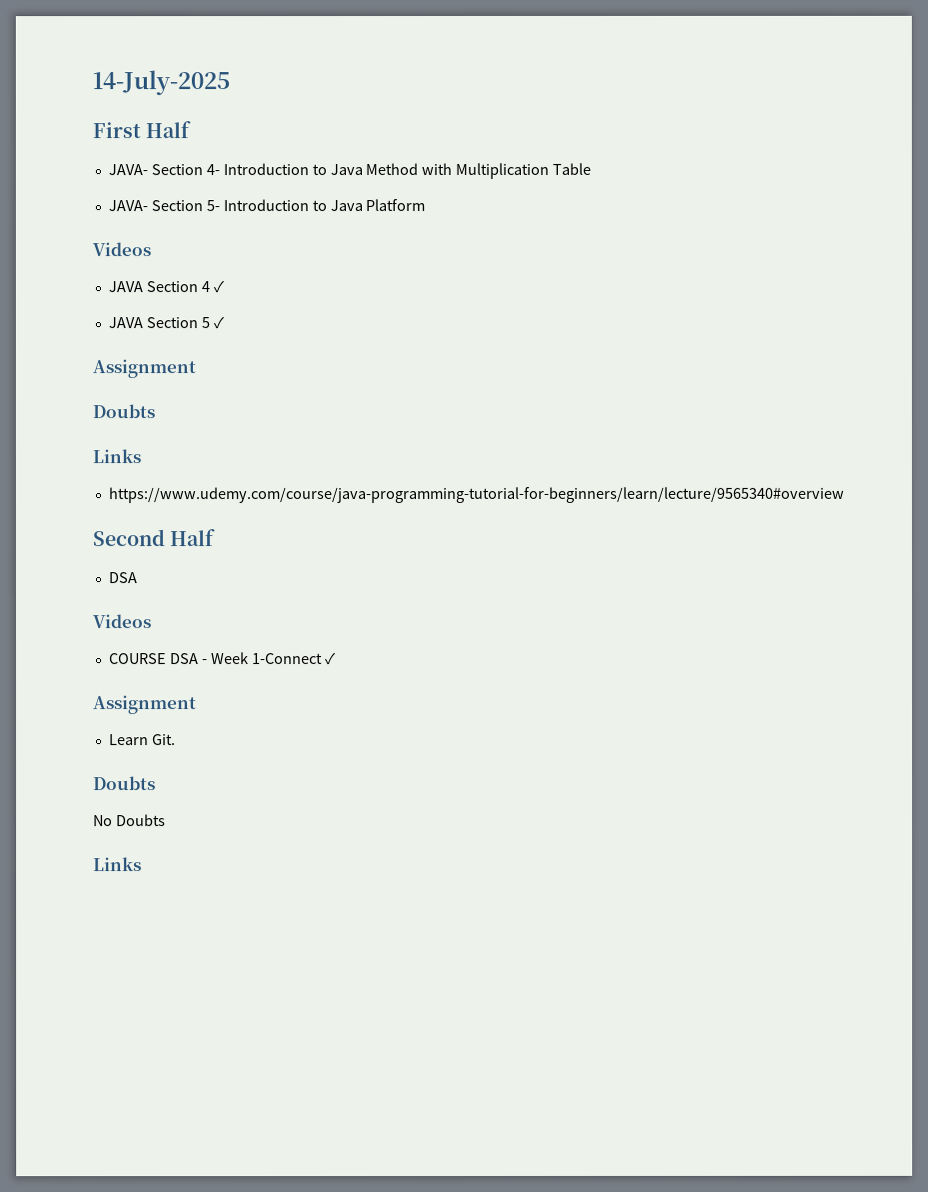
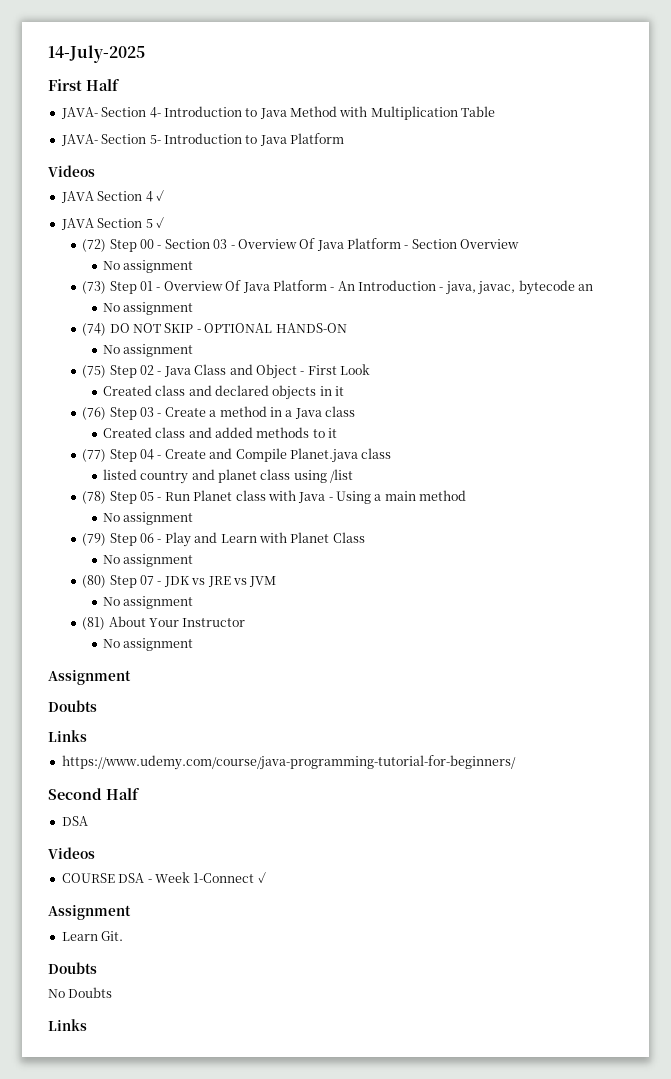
(224, 323) none -> [82,238,520,252] [102,260,194,273] [82,280,593,295] [102,302,194,315] [82,323,347,336] [102,344,194,357] [82,364,371,379] [102,385,345,400] [82,406,356,420] [102,427,338,438] [82,448,392,463] [102,469,354,484] [82,490,467,504] [102,512,194,525] [82,532,365,547] [102,554,194,567] [82,575,277,588] [102,596,194,609] [82,616,246,630] [102,638,194,651] // (72) Step 00 - Section 03 - Overview Of Java Platform - Section Overview // No assignment // (73) Step 01 - Overview Of Java Platform - An Introduction - java, javac, bytecode an // No assignment // (74) DO NOT SKIP - OPTIONAL HANDS-ON // No assignment // (75) Step 02 - Java Class and Object - First Look // Created class and declared objects in it // (76) Step 03 - Create a method in a Java class // Created class and added methods to it // (77) Step 04 - Create and Compile Planet.java class // listed country and planet class using /list // (78) Step 05 - Run Planet class with Java - Using a main method // No assignment // (79) Step 06 - Play and Learn with Planet Class // No assignment // (80) Step 07 - JDK vs JRE vs JVM // No assignment // (81) About Your Instructor // No assignment
[107,486,844,504] https://www.udemy.com/course/java-programming-tutorial-for-beginners/learn/lecture/9565340#overview -> [61,755,516,770] https://www.udemy.com/course/java-programming-tutorial-for-beginners/

